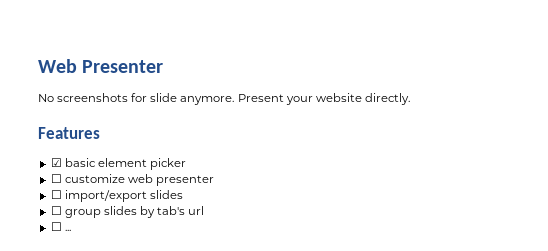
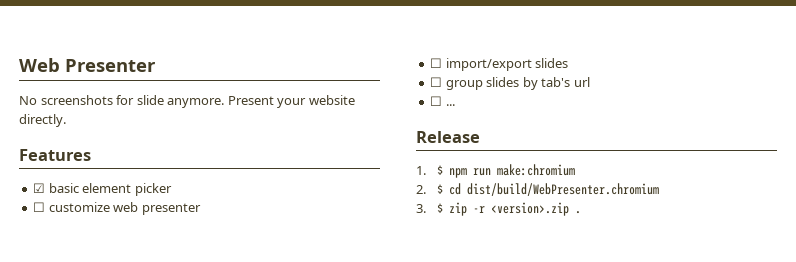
(71, 230) none -> [416,131,480,143] [416,164,575,178] [416,183,659,196] [416,202,581,216] // Release // 1. $ npm run make:chromium // 2. $ cd dist/build/WebPresenter.chromium // 3. $ zip -r <version>.zip .

